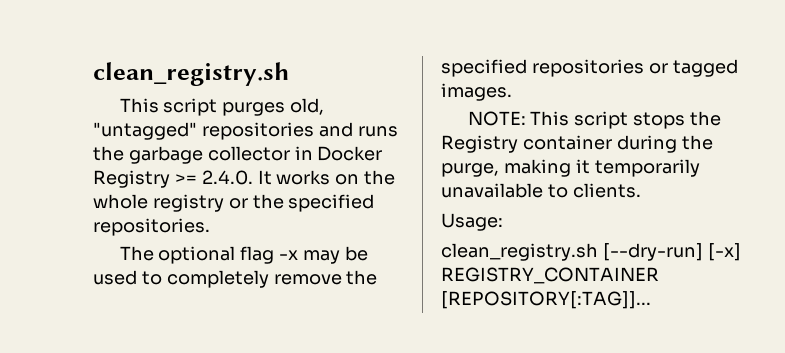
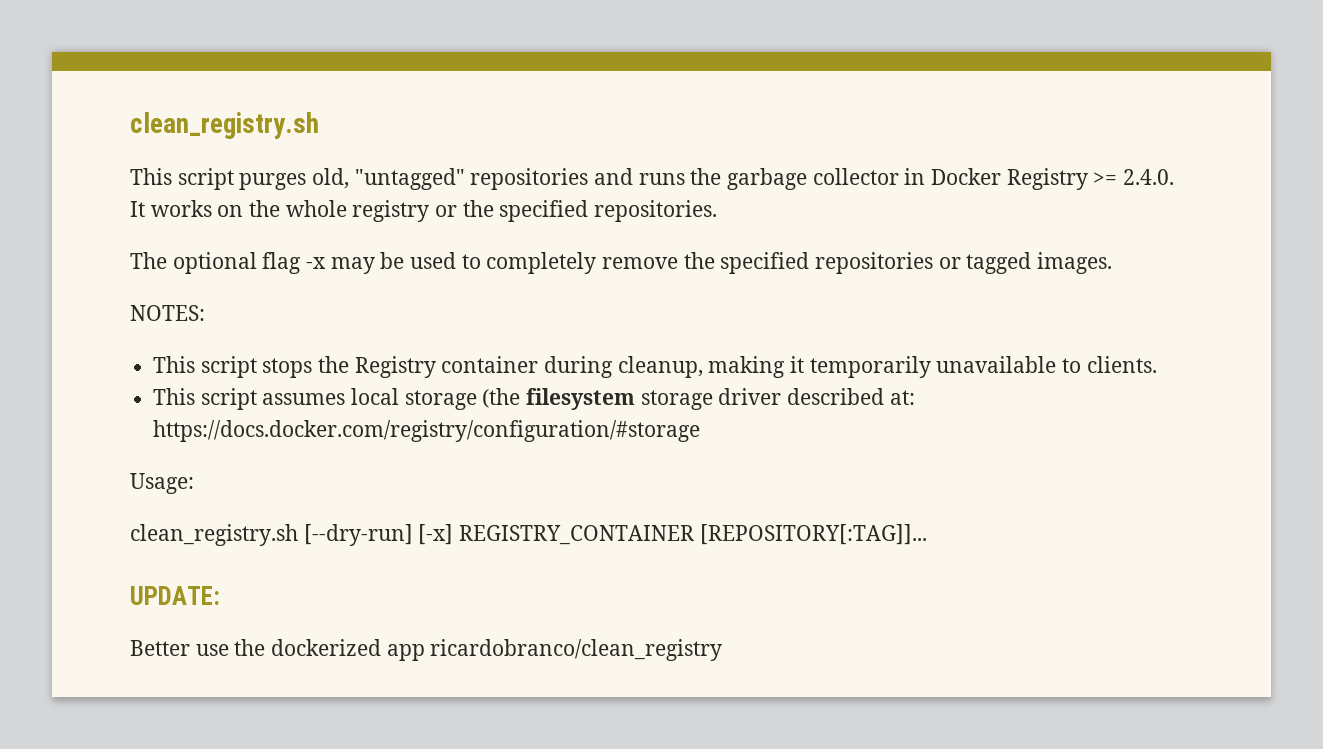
[467,111,526,126] NOTE: -> [130,305,205,321] NOTES: //
[681,135,713,150] [441,163,499,177] the purge, -> [617,356,703,378] cleanup,
(641, 190) none -> [153,388,915,410] [153,420,701,442] // This script assumes local storage (the filesystem storage driver described at: https://docs.docker.com/registry/configuration/#storage
(651, 300) none -> [130,586,220,605] [130,639,723,661] // UPDATE: // Better use the dockerized app ricardobranco/clean_registry

